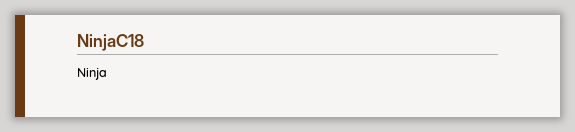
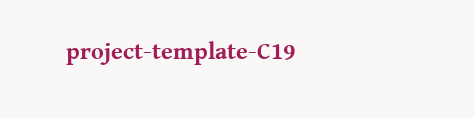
[77,34,144,51] [77,68,107,80] NinjaC18 // Ninja -> [66,41,295,65] project-template-C19

